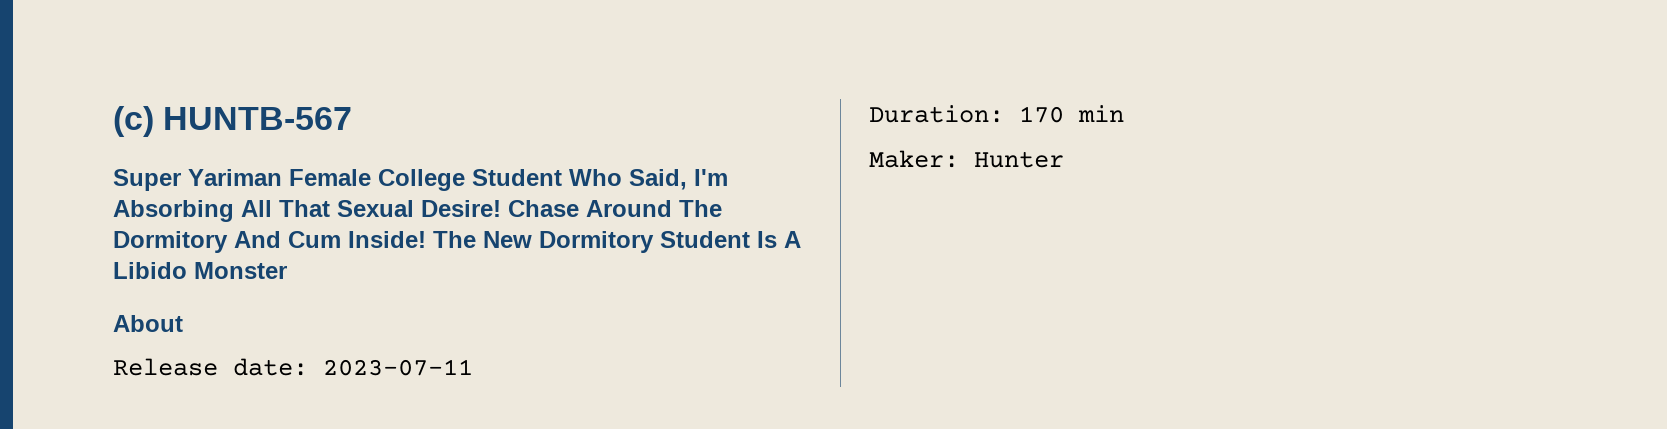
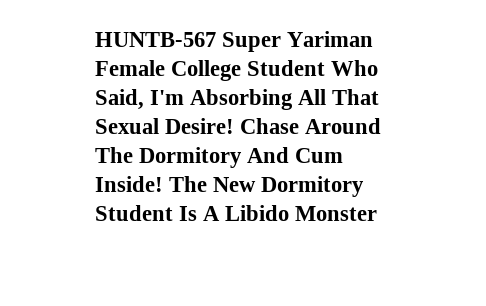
[113,106,154,137] (c) -> (95, 39) none
(353, 118) // -> (216, 39) none
[113,315,183,332] [113,358,473,376] [869,105,1124,123] [869,150,1064,168] // About // Release date: 2023-07-11 // Duration: 170 min // Maker: Hunter -> (378, 213) none

